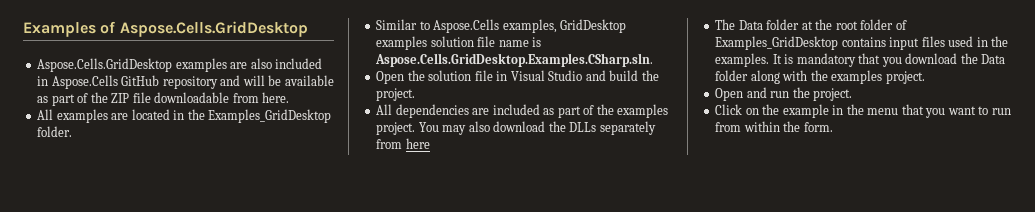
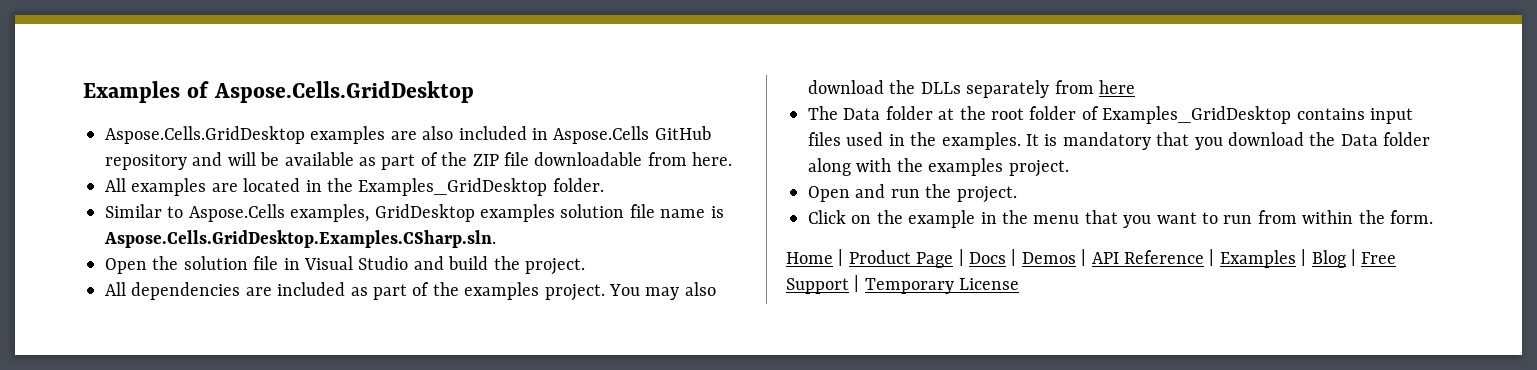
(833, 127) none -> [786,249,1397,268] [786,275,1020,294] // Home | Product Page | Docs | Demos | API Reference | Examples | Blog | Free Support | Temporary License

